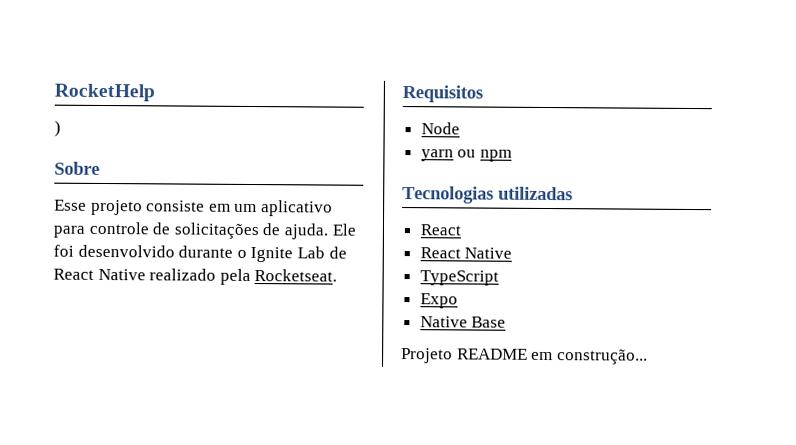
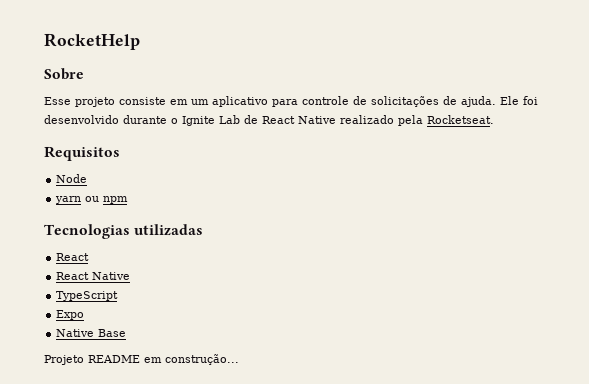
[54,120,61,137] // ) -> (140, 41) none

